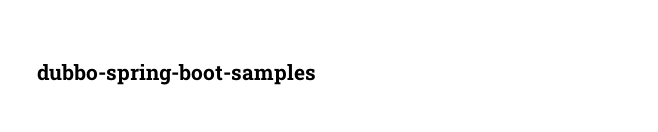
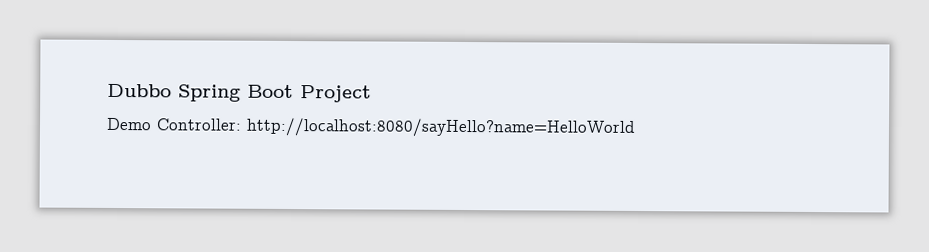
[37,64,316,85] dubbo-spring-boot-samples -> [107,83,372,103] [106,117,636,138] Dubbo Spring Boot Project // Demo Controller: http://localhost:8080/sayHello?name=HelloWorld

